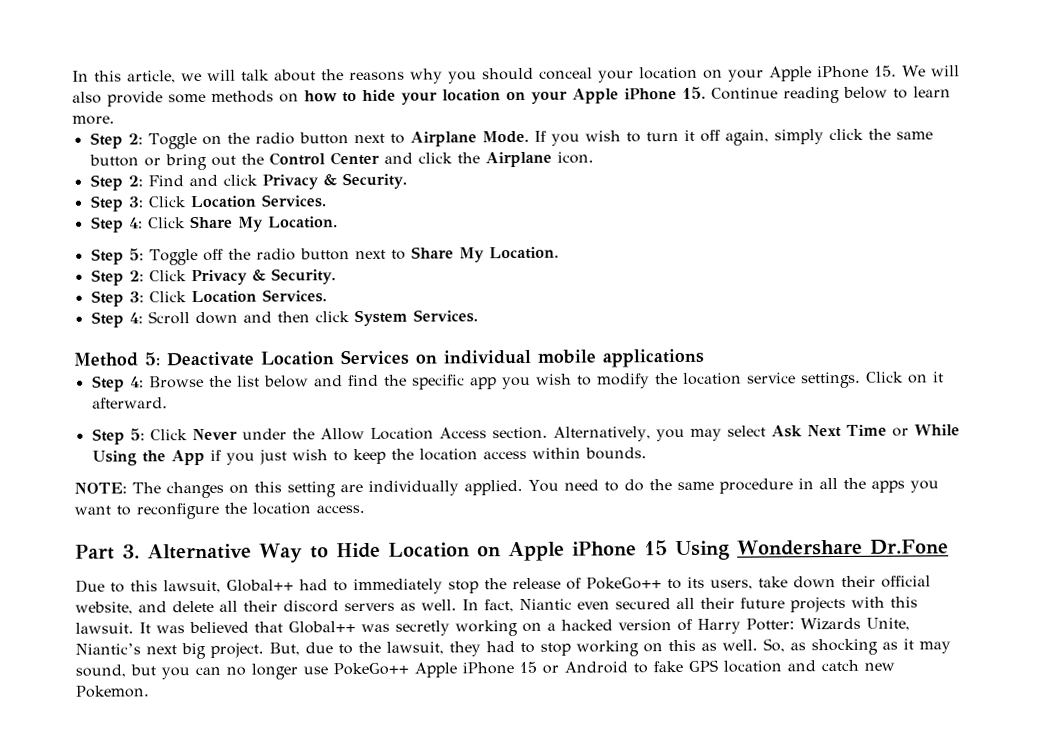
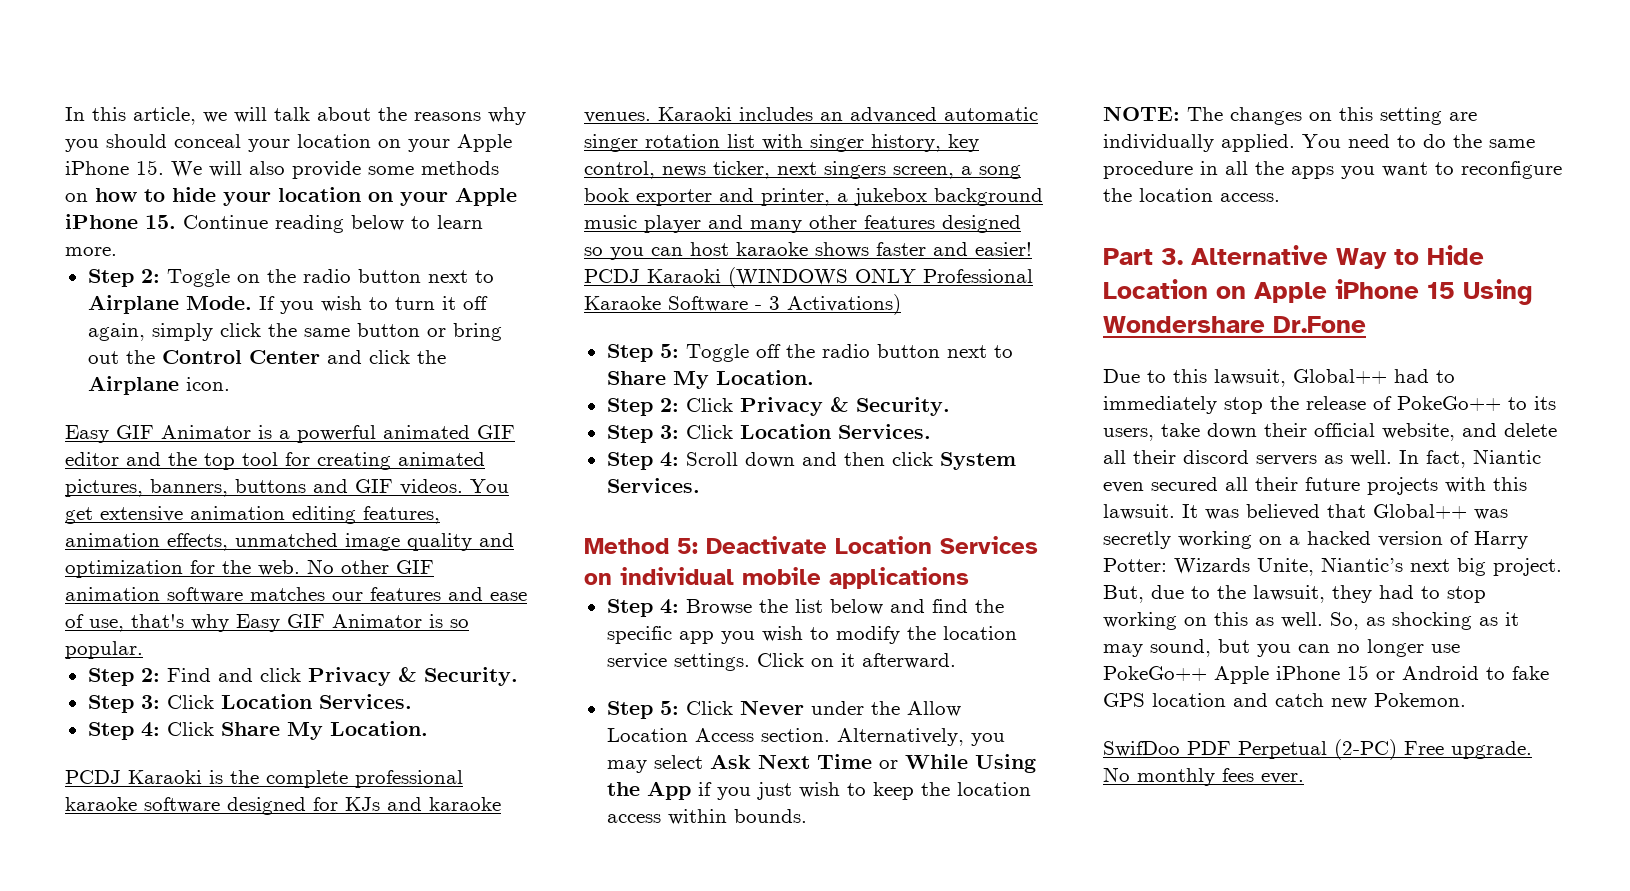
(594, 157) none -> [65,425,515,443] [65,452,485,470] [65,479,509,497] [65,506,440,524] [65,533,514,551] [65,559,434,578] [65,587,527,603] [65,614,469,632] [65,641,143,659] // Easy GIF Animator is a powerful animated GIF editor and the top tool for creating animated pictures, banners, buttons and GIF videos. You get extensive animation editing features, animation effects, unmatched image quality and optimization for the web. No other GIF animation software matches our features and ease of use, that's why Easy GIF Animator is so popular.
(338, 222) none -> [65,770,463,788] [65,797,501,815] [584,107,1038,123] [584,134,979,152] [584,161,1021,179] [584,188,1043,206] [584,215,1021,233] [584,242,1032,260] [584,267,1033,288] [584,294,901,315] // PCDJ Karaoki is the complete professional karaoke software designed for KJs and karaoke venues. Karaoki includes an advanced automatic singer rotation list with singer history, key control, news ticker, next singers screen, a song book exporter and printer, a jukebox background music player and many other features designed so you can host karaoke shows faster and easier! PCDJ Karaoki (WINDOWS ONLY Professional Karaoke Software - 3 Activations)
(150, 691) none -> [1103,739,1532,760] [1103,767,1304,786] // SwifDoo PDF Perpetual (2-PC) Free upgrade. No monthly fees ever.

